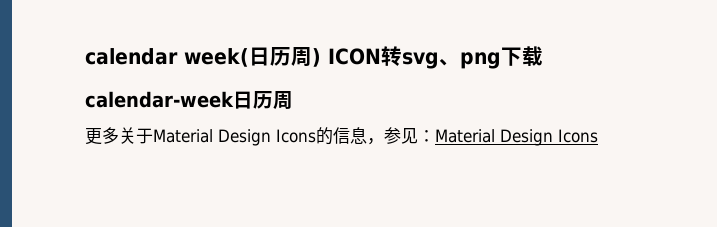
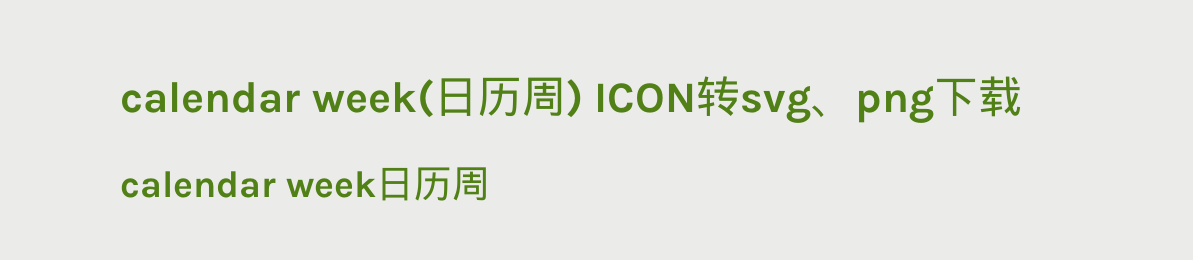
[85,91,293,110] [85,127,598,146] calendar-week日历周 // 更多关于Material Design Icons的信息，参见：Material Design Icons -> [120,167,491,201] calendar week日历周

